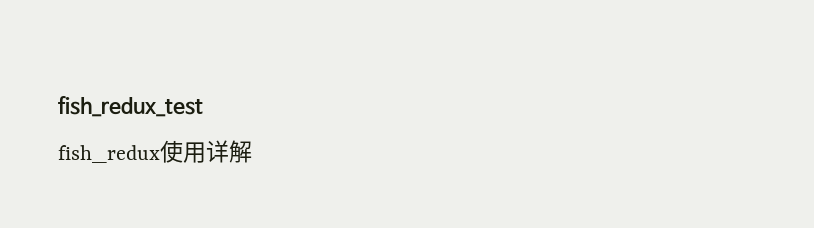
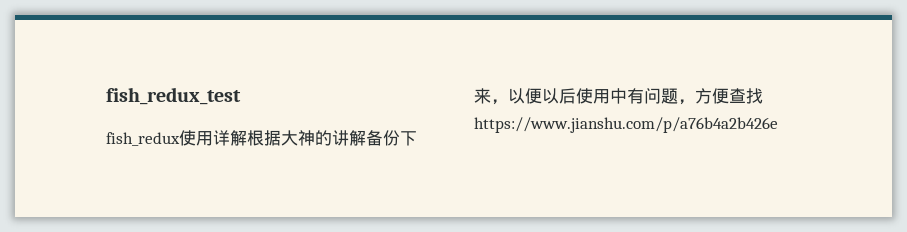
(252, 151) none -> [247,130,417,146] [474,88,763,105] [474,117,778,133] 根据大神的讲解备份下来，以便以后使用中有问题，方便查找https://www.jianshu.com/p/a76b4a2b426e

